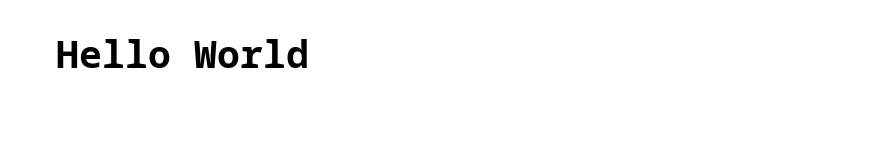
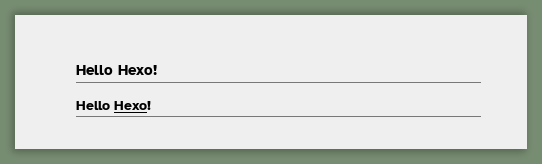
[56,39,309,68] Hello World -> [76,65,157,75] [76,101,151,110] Hello Hexo! // Hello Hexo!

